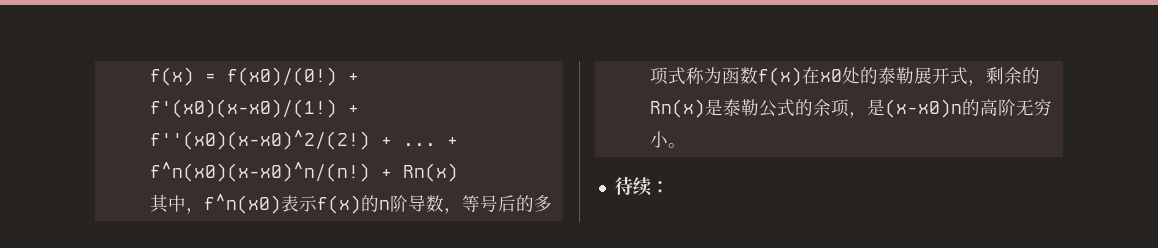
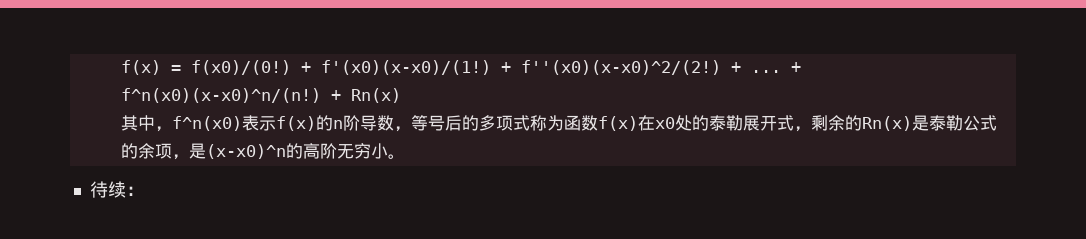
[884,99,962,118] (x-x0)n -> [205,144,286,159] (x-x0)^n

